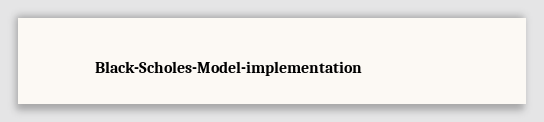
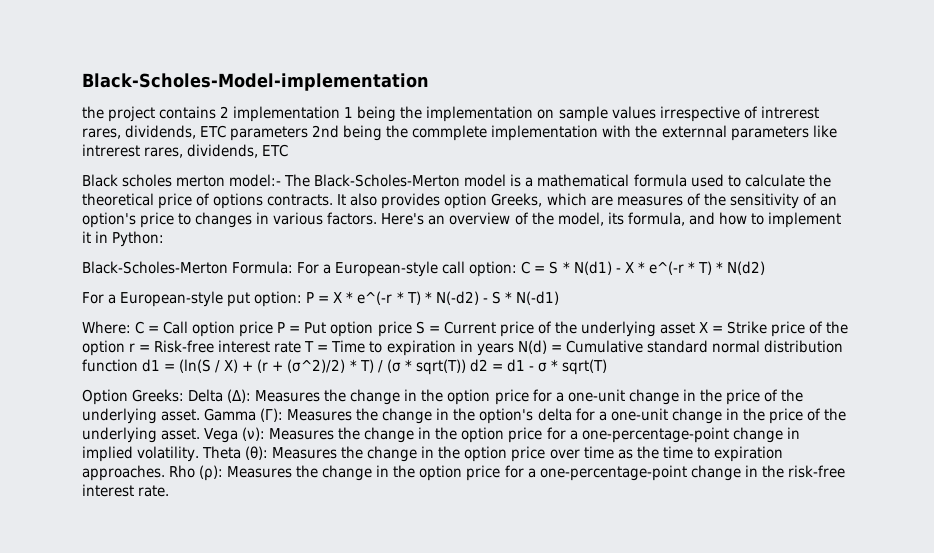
(362, 68) none -> [82,106,819,122] [82,125,837,141] [82,144,289,158] [82,174,831,187] [82,193,837,209] [82,212,841,228] [82,231,165,247] [82,261,765,277] [82,291,559,307] [82,321,849,337] [82,340,843,356] [82,359,608,375] [82,389,803,405] [82,408,846,424] [82,427,800,443] [82,446,783,462] [82,465,845,481] [82,484,170,497] // the project contains 2 implementation 1 being the implementation on sample values irrespective of intrerest rares, dividends, ETC parameters 2nd being the commplete implementation with the externnal parameters like intrerest rares, dividends, ETC // Black scholes merton model:- The Black-Scholes-Merton model is a mathematical formula used to calculate the theoretical price of options contracts. It also provides option Greeks, which are measures of the sensitivity of an option's price to changes in various factors. Here's an overview of the model, its formula, and how to implement it in Python: // Black-Scholes-Merton Formula: For a European-style call option: C = S * N(d1) - X * e^(-r * T) * N(d2) // For a European-style put option: P = X * e^(-r * T) * N(-d2) - S * N(-d1) // Where: C = Call option price P = Put option price S = Current price of the underlying asset X = Strike price of the option r = Risk-free interest rate T = Time to expiration in years N(d) = Cumulative standard normal distribution function d1 = (ln(S / X) + (r + (σ^2)/2) * T) / (σ * sqrt(T)) d2 = d1 - σ * sqrt(T) // Option Greeks: Delta (Δ): Measures the change in the option price for a one-unit change in the price of the underlying asset. Gamma (Γ): Measures the change in the option's delta for a one-unit change in the price of the underlying asset. Vega (ν): Measures the change in the option price for a one-percentage-point change in implied volatility. Theta (θ): Measures the change in the option price over time as the time to expiration approaches. Rho (ρ): Measures the change in the option price for a one-percentage-point change in the risk-free interest rate.

